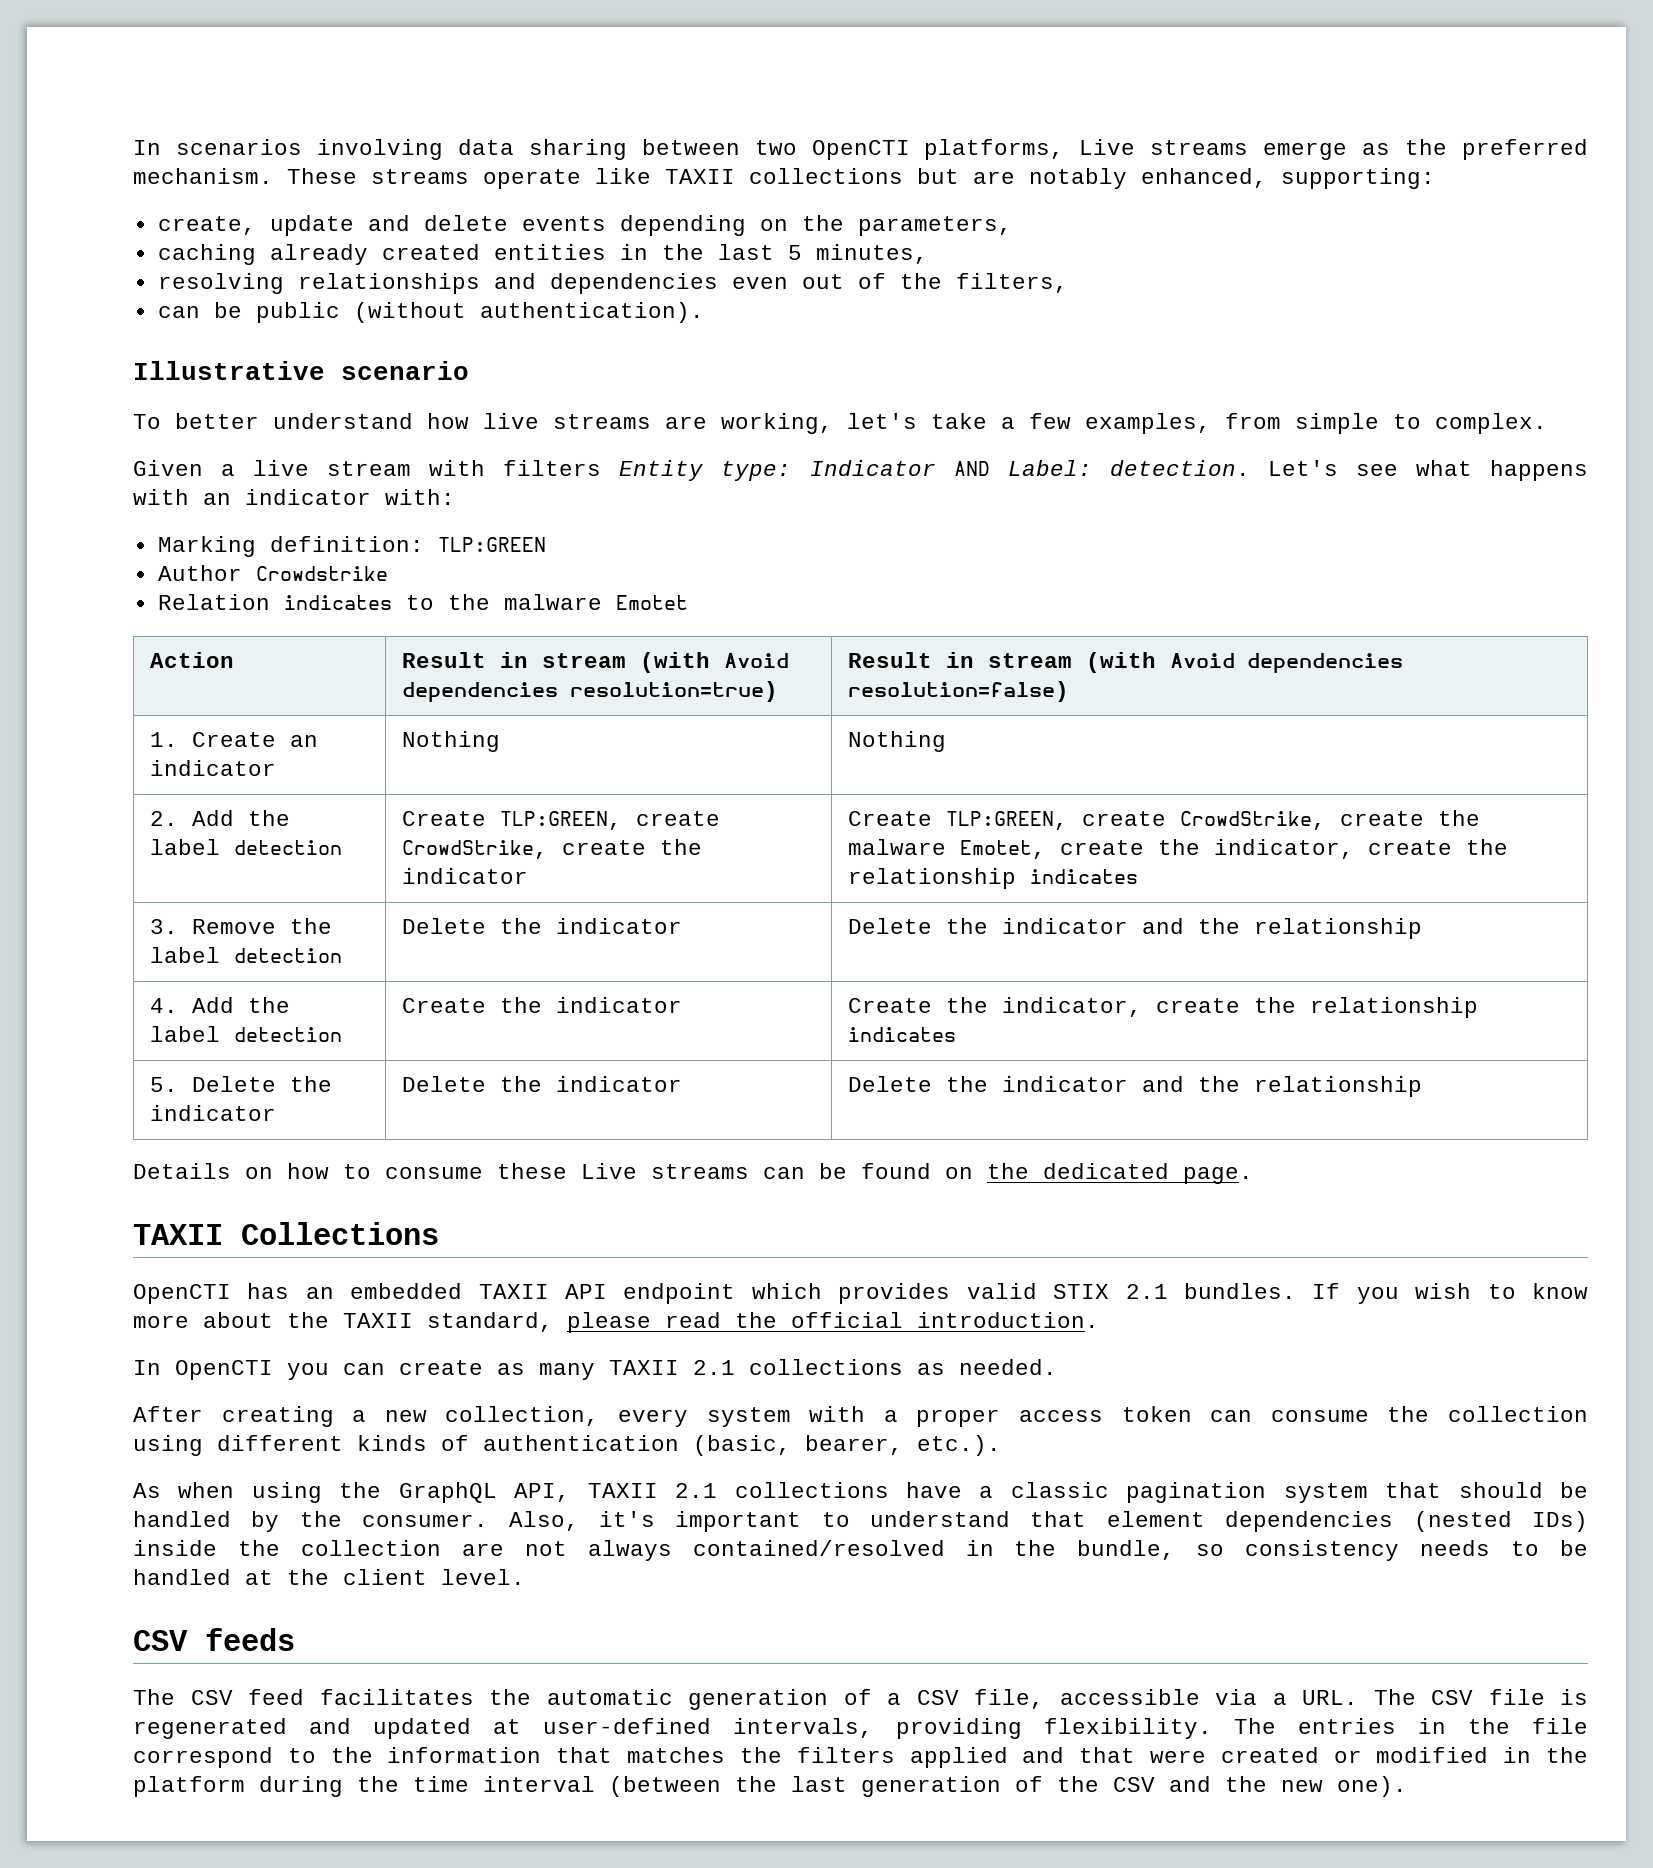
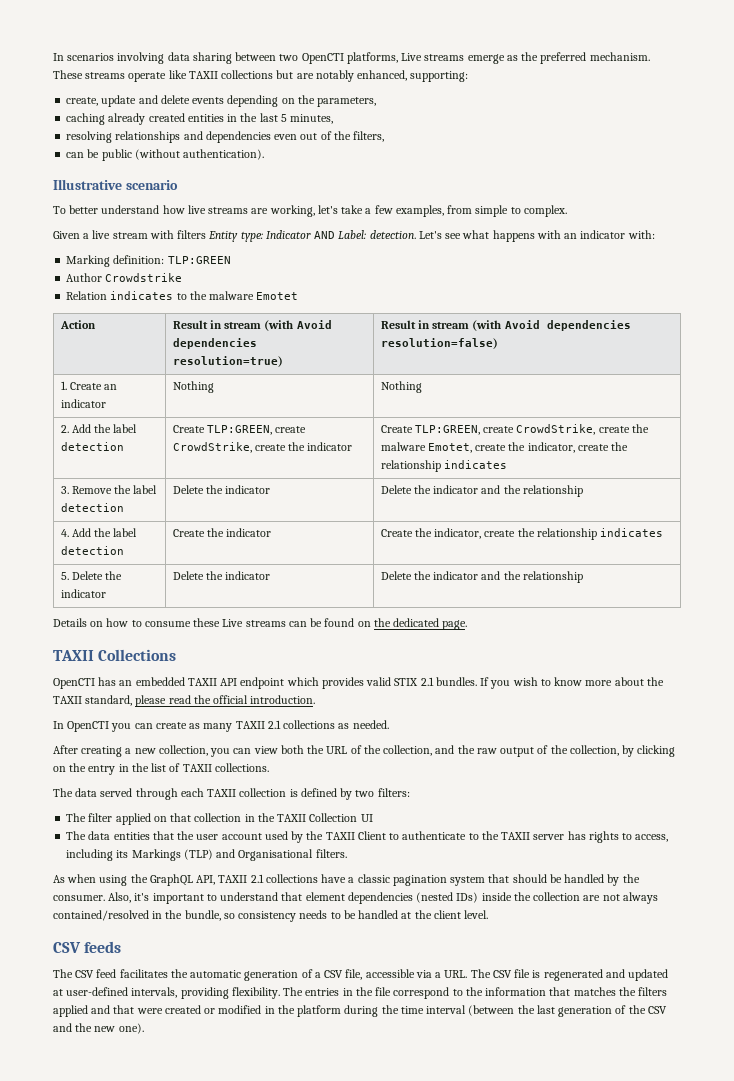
[618,1406,1588,1427] [133,1435,1001,1456] every system with a proper access token can consume the collection using different kinds of authentication (basic, bearer, etc.). -> [210,745,676,757] [53,763,269,775] [53,788,410,800] [66,813,373,825] [66,831,669,843] [66,849,347,861] you can view both the URL of the collection, and the raw output of the collection, by clicking on the entry in the list of TAXII collections. // The data served through each TAXII collection is defined by two filters: // The filter applied on that collection in the TAXII Collection UI // The data entities that the user account used by the TAXII Client to authenticate to the TAXII server has rights to access, including its Markings (TLP) and Organisational filters.

